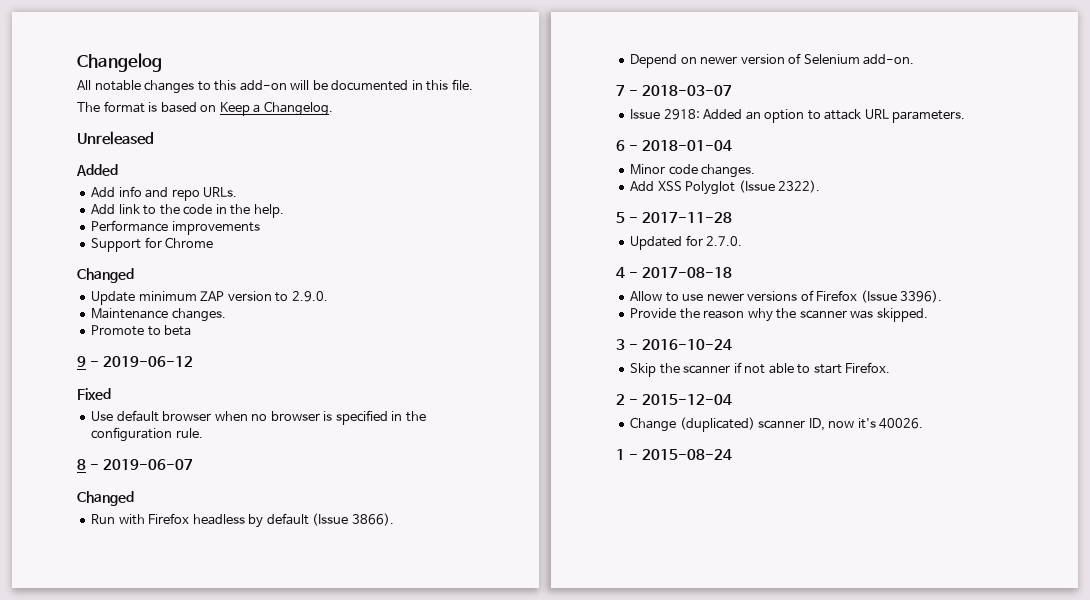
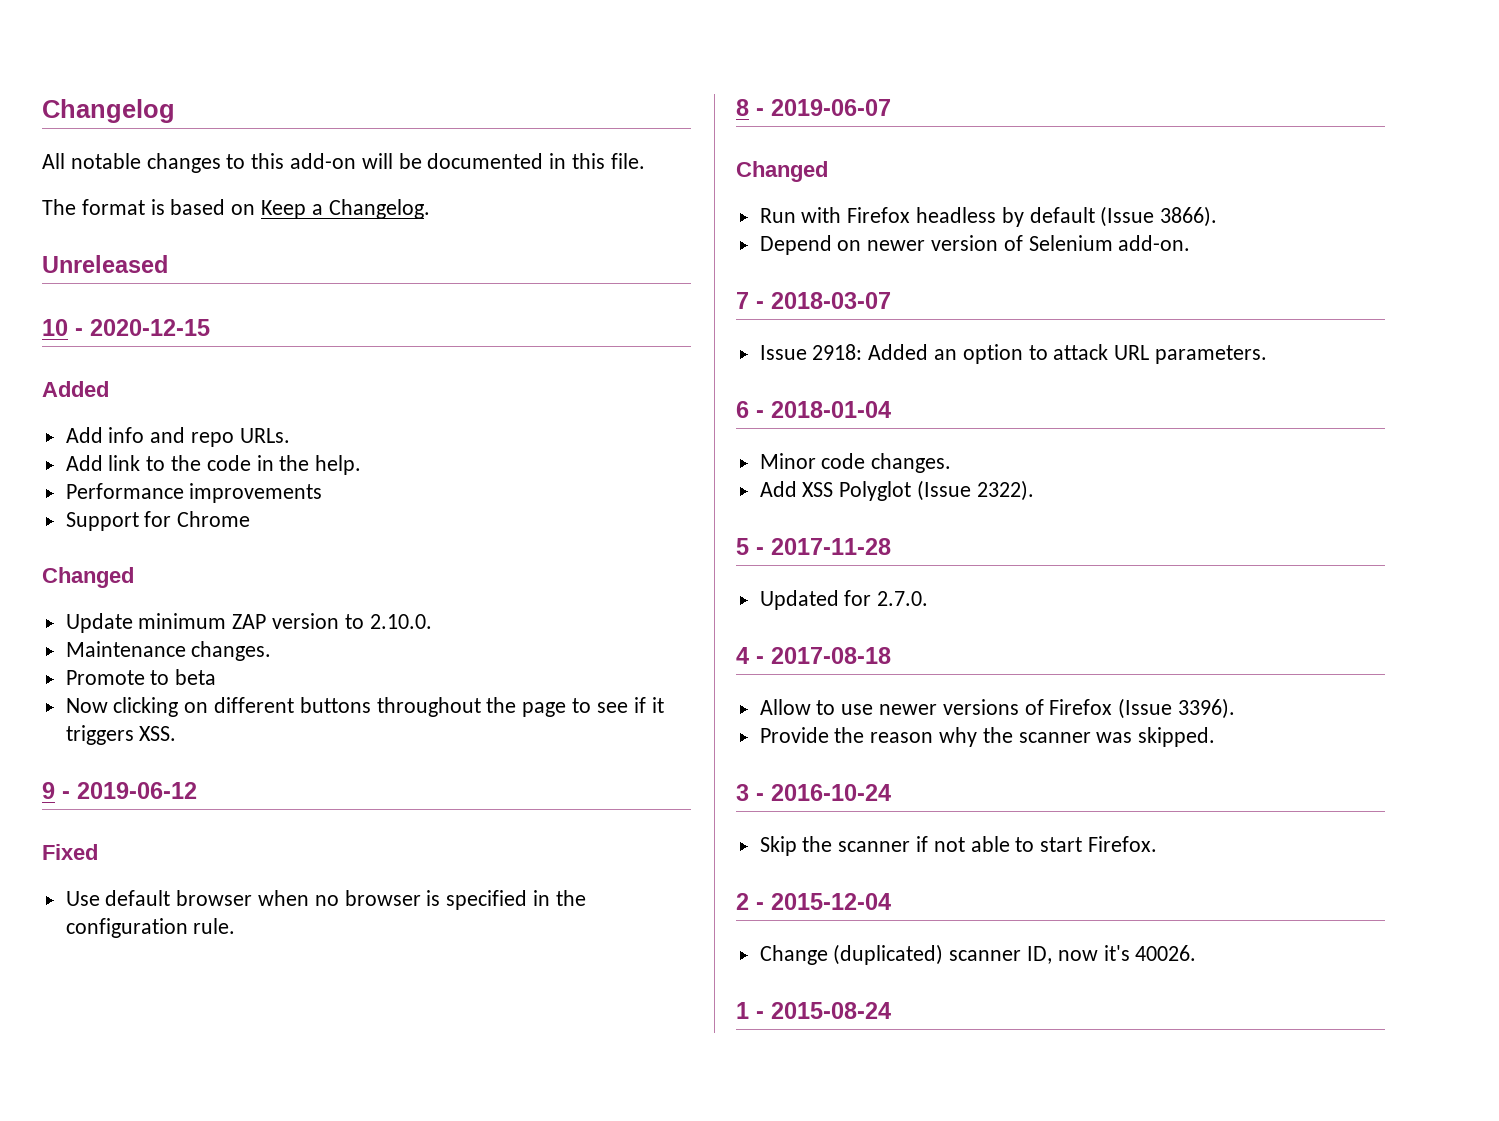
(154, 138) none -> [42,319,210,336] // 10 - 2020-12-15
[291,291,328,302] 2.9.0. -> [369,614,432,629] 2.10.0.
(192, 330) none -> [65,697,664,717] [65,725,177,745] // Now clicking on different buttons throughout the page to see if it triggers XSS.

